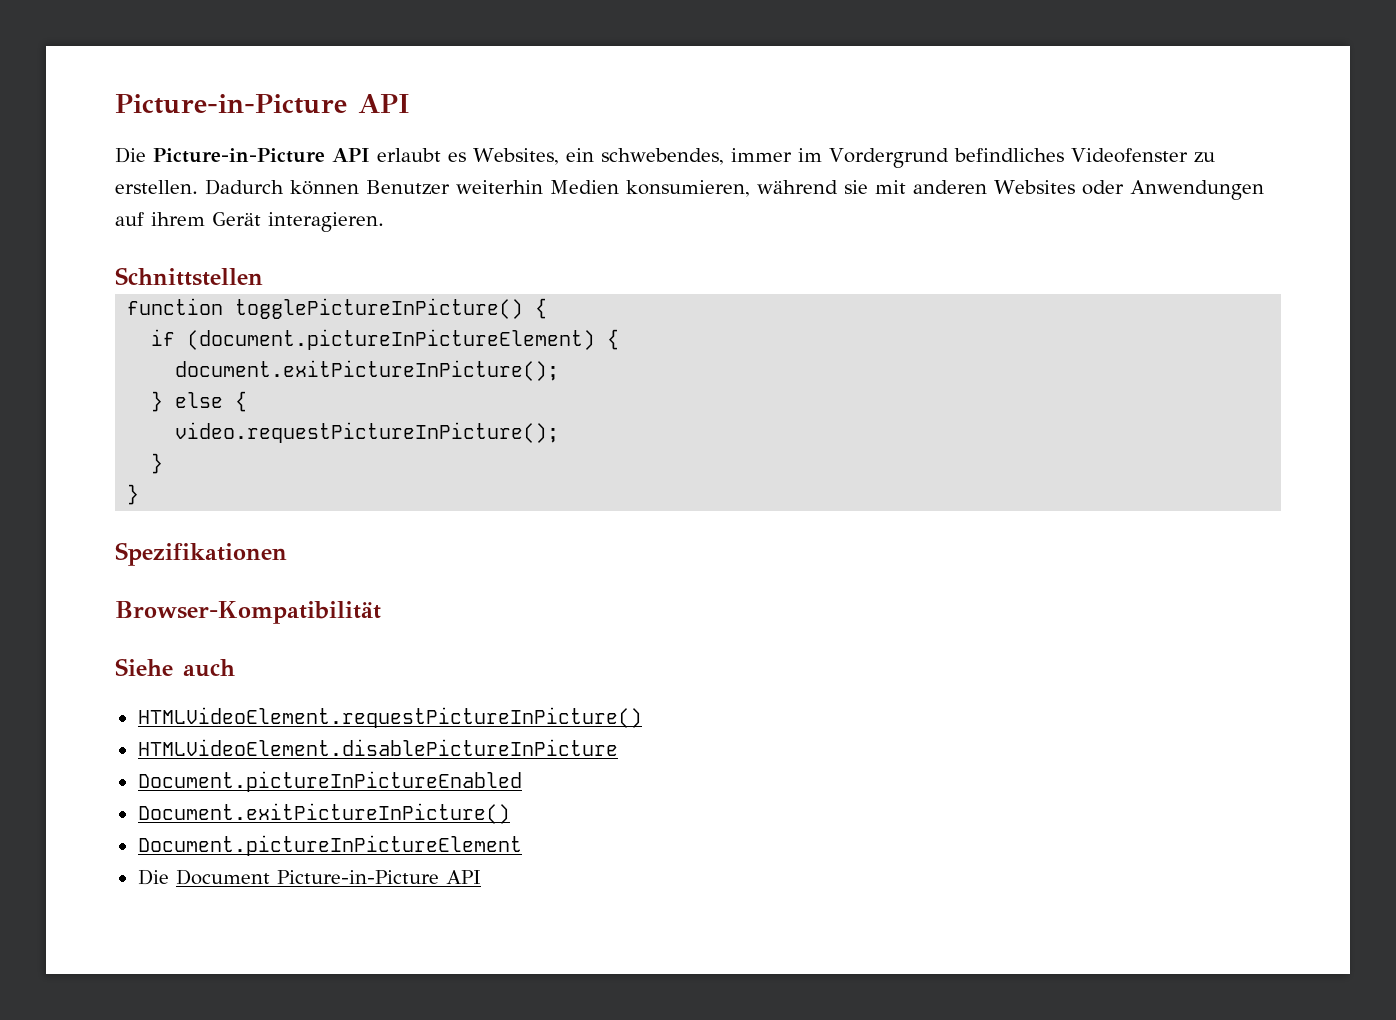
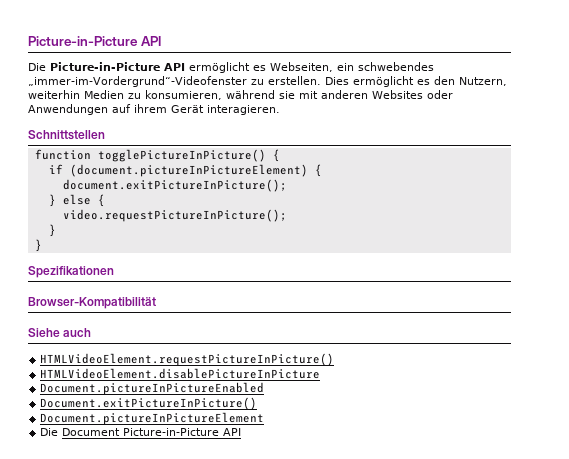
[377,148,1215,168] [115,179,450,195] erlaubt es Websites, ein schwebendes, immer im Vordergrund befindliches Videofenster zu erstellen. Dadurch können Benutzer -> [189,62,434,73] [28,76,507,87] ermöglicht es Webseiten, ein schwebendes „immer-im-Vordergrund“-Videofenster zu erstellen. Dies ermöglicht es den Nutzern,
(619, 187) none -> [128,93,141,99] zu

